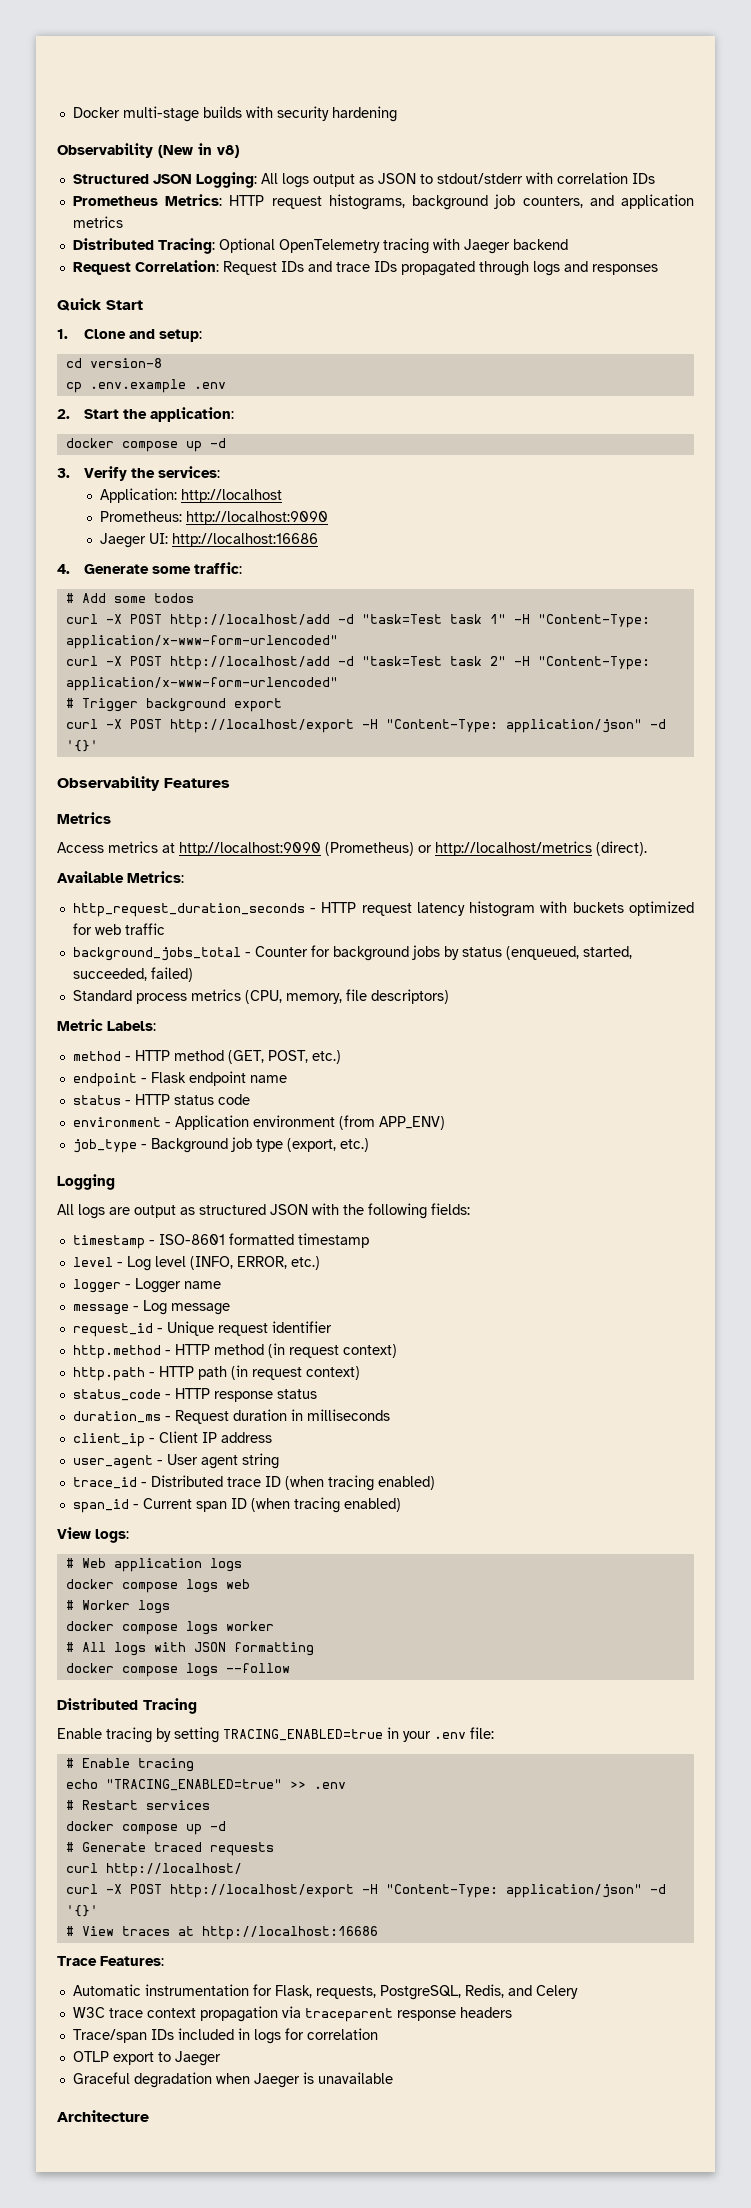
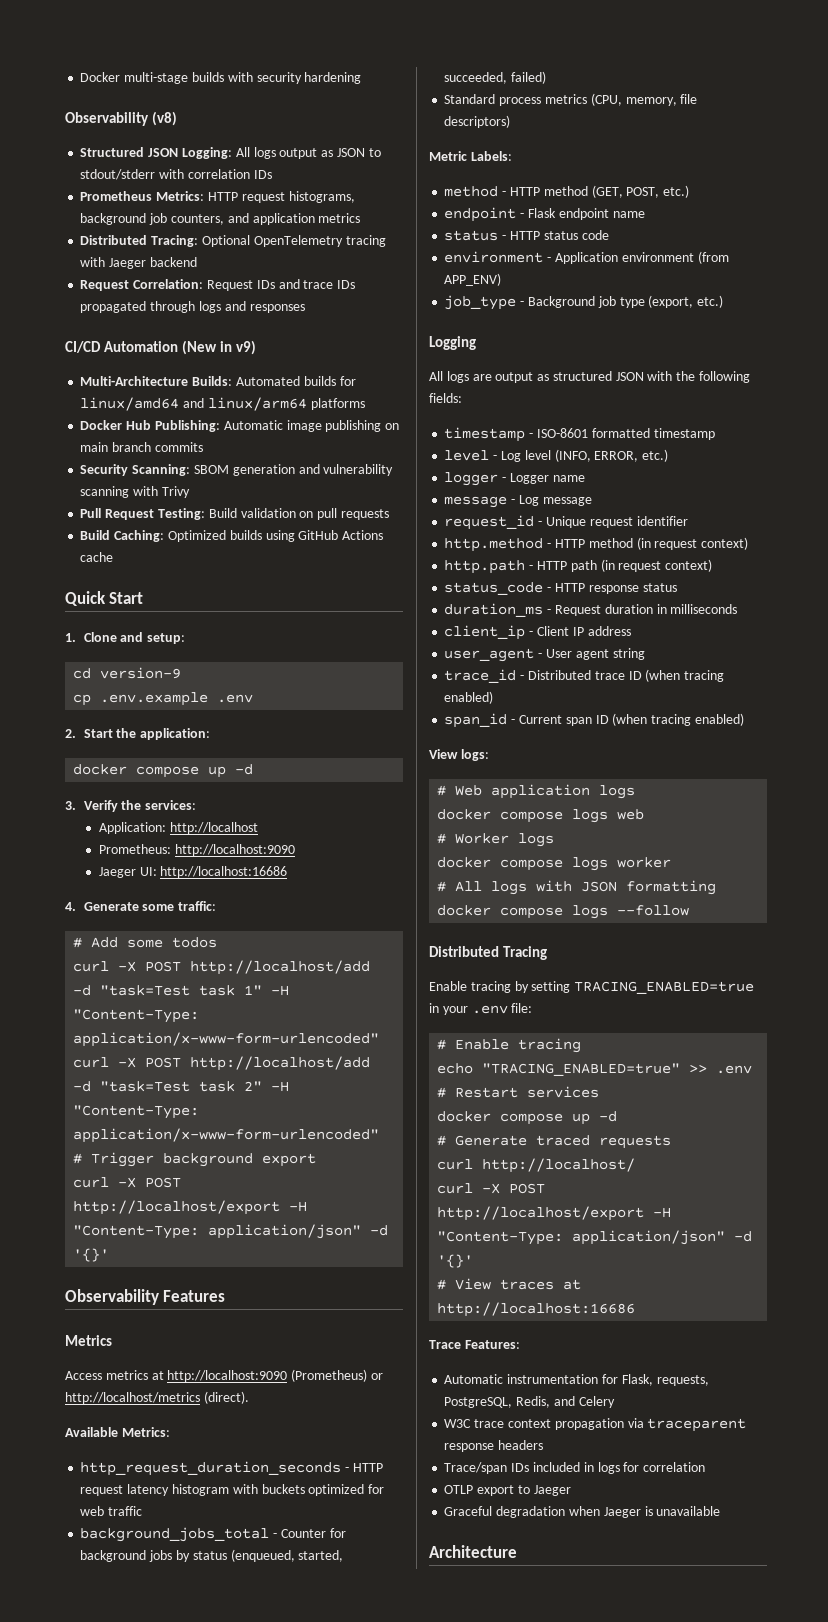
[158,143,239,158] (New in v8) -> [152,111,178,126] (v8)
(658, 269) none -> [65,340,257,355] [80,376,356,386] [80,397,365,411] [80,420,400,432] [80,442,203,452] [80,464,394,476] [80,486,190,498] [80,508,389,520] [80,530,384,542] [80,552,114,562] // CI/CD Automation (New in v9) // Multi-Architecture Builds: Automated builds for linux/amd64 and linux/arm64 platforms // Docker Hub Publishing: Automatic image publishing on main branch commits // Security Scanning: SBOM generation and vulnerability scanning with Trivy // Pull Request Testing: Build validation on pull requests // Build Caching: Optimized builds using GitHub Actions cache
[89,358,162,368] version-8 -> [100,667,182,679] version-9

